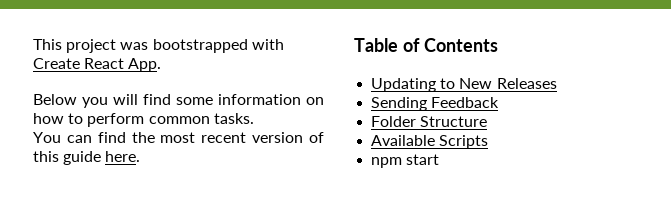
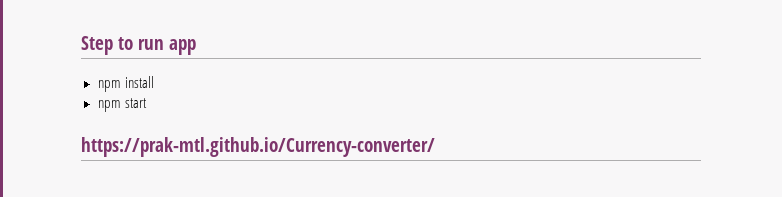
[33,39,284,53] [33,58,162,72] [33,94,324,108] [33,113,254,127] [33,132,324,143] [33,151,141,165] [354,38,498,52] [371,78,557,92] [371,97,500,111] [371,116,488,127] [371,135,489,149] This project was bootstrapped with Create React App. // Below you will find some information on how to perform common tasks. // You can find the most recent version of this guide here. // Table of Contents // Updating to New Releases // Sending Feedback // Folder Structure // Available Scripts -> [81,36,197,55] [97,76,154,92] Step to run app // npm install
(440, 159) none -> [81,137,435,157] // https://prak-mtl.github.io/Currency-converter/

